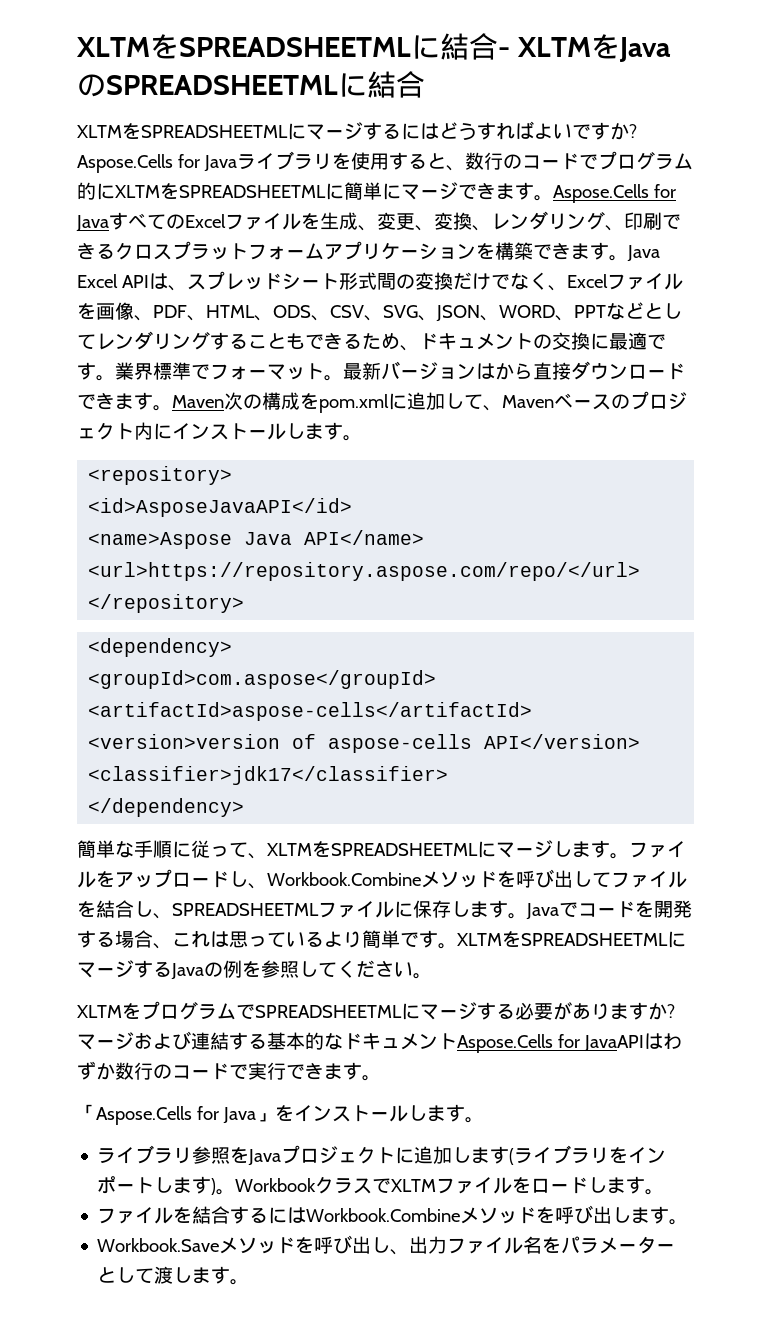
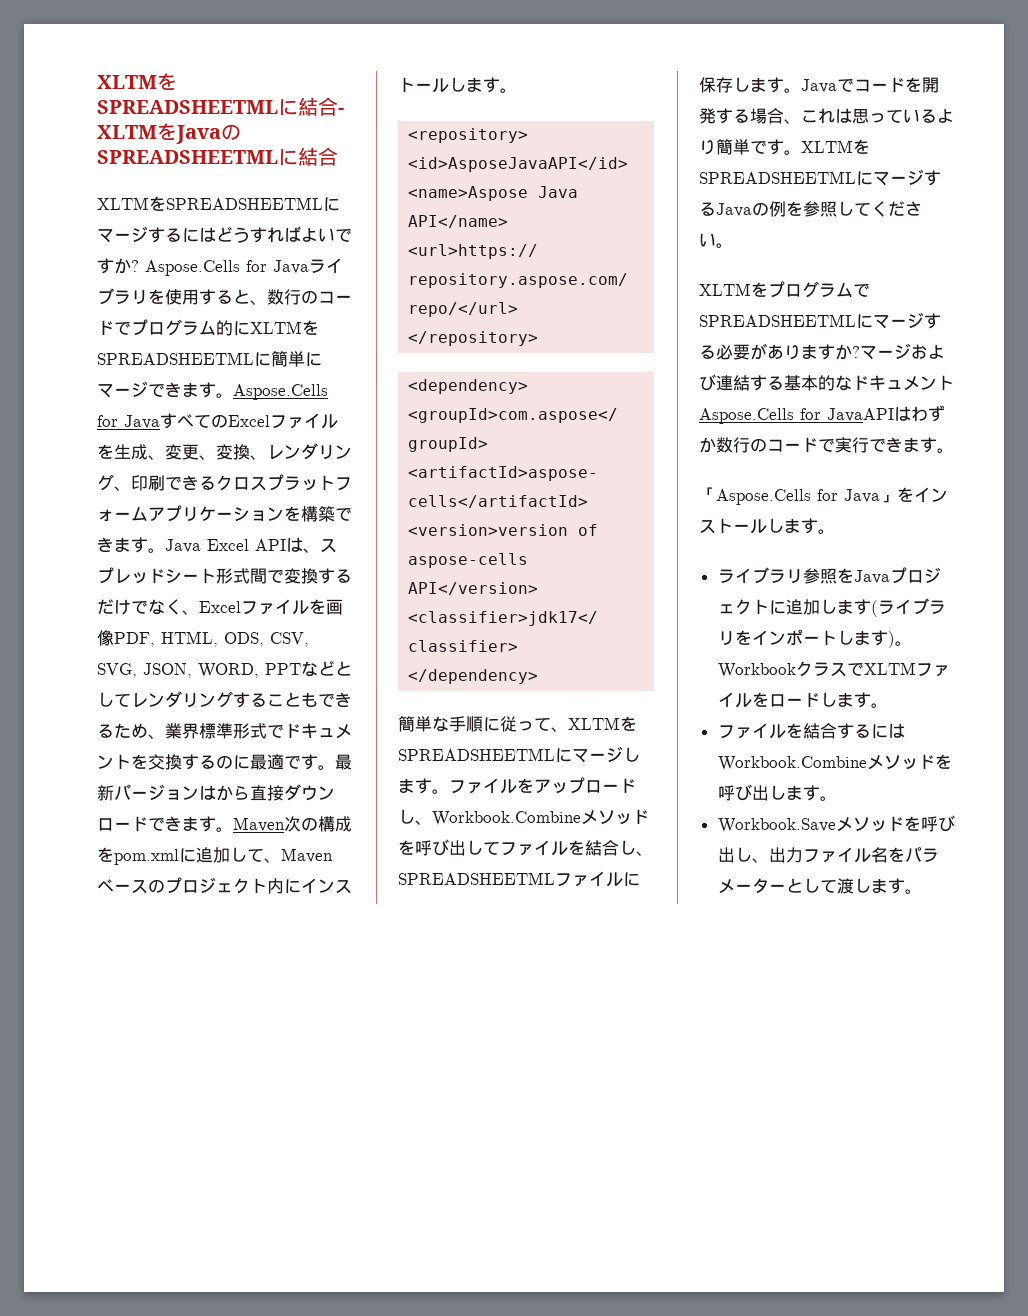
[395,272,453,290] の変換 -> [267,568,352,584] で変換する
[134,305,574,322] 、PDF、HTML、ODS、CSV、SVG、JSON、WORD、 -> [114,631,309,647] [97,663,259,678] PDF, HTML, ODS, CSV, SVG, JSON, WORD,
[419,332,666,350] [77,362,324,381] ドキュメントの交換に最適です。業界標準でフォーマット -> [165,723,352,739] [97,754,318,770] 業界標準形式でドキュメントを交換するのに最適です

